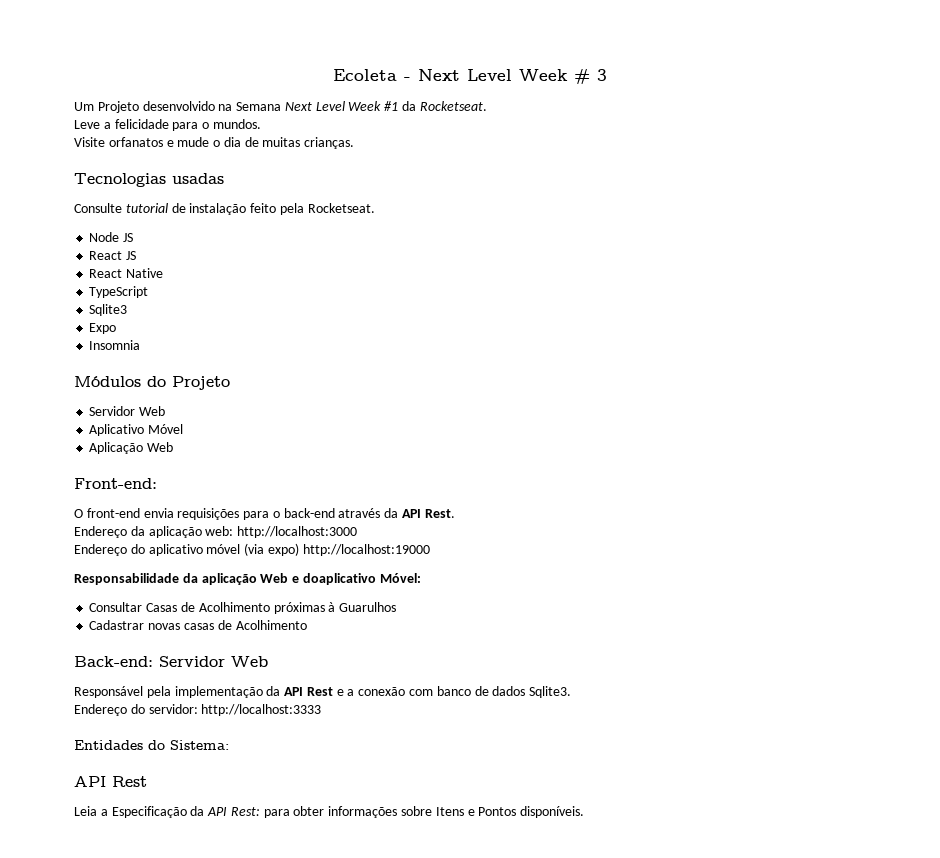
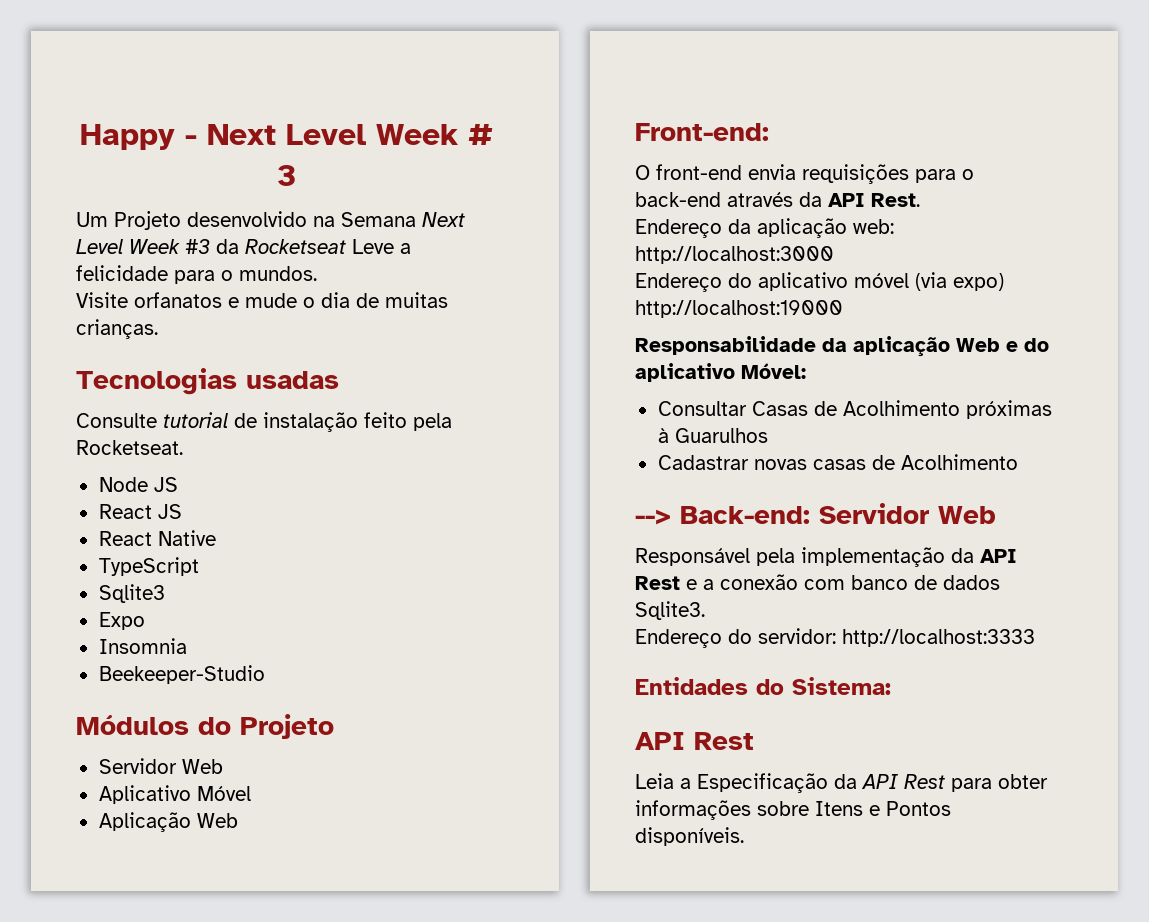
[333,69,397,81] Ecoleta -> [79,124,175,150] Happy
[384,101,487,111] #1 da Rocketseat. // -> [185,239,346,254] #3 da Rocketseat
(141, 345) none -> [98,665,265,684] // Beekeeper-Studio
[302,573,376,585] doaplicativo -> [1024,338,1049,352] [635,363,735,382] do aplicativo
(307, 625) none -> [635,509,671,525] -->
[230,807,260,816] Rest: -> [904,774,945,789] Rest

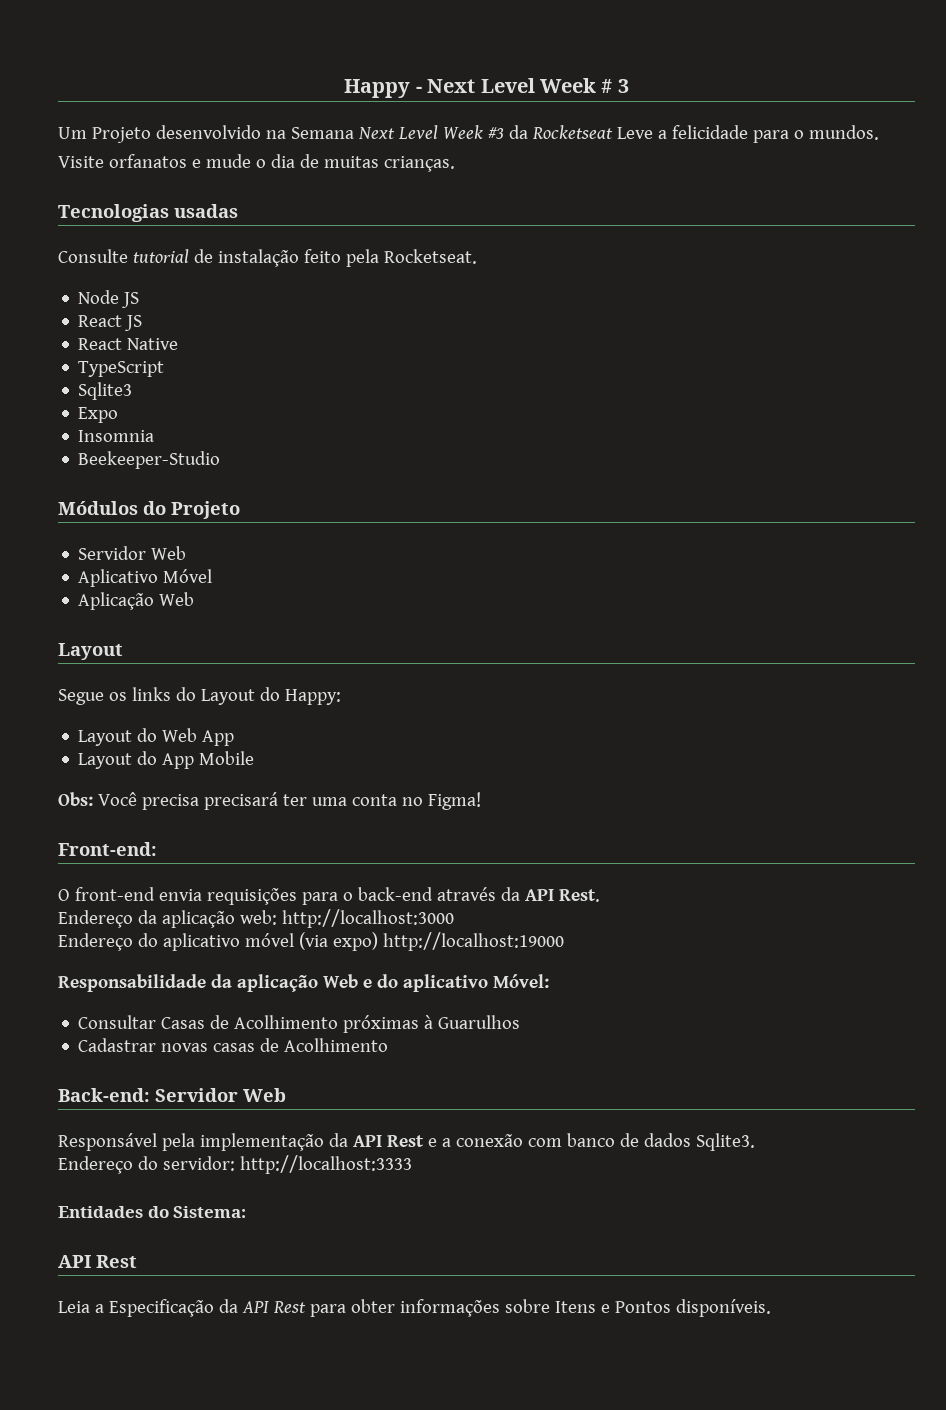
(238, 820) none -> [58,643,123,660] [58,687,341,705] [78,728,235,746] [78,751,255,769] [58,792,481,810] // Layout // Segue os links do Layout do Happy: // Layout do Web App // Layout do App Mobile // Obs: Você precisa precisará ter uma conta no Figma!
[635,509,671,525] --> -> (389, 1045) none

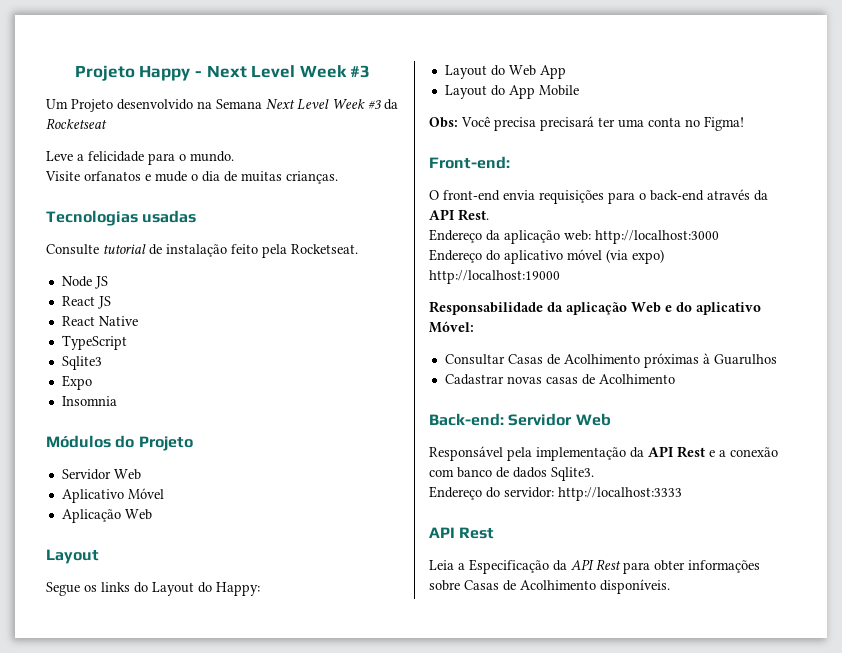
(344, 88) none -> [74,65,135,81] Projeto
[601,79,629,93] # 3 -> [350,65,371,78] #3
(613, 132) none -> (107, 123) //
[808,125,879,140] mundos. -> [190,151,234,162] mundo.
[78,451,221,469] // Beekeeper-Studio -> (117, 401) none
[58,1206,247,1218] // Entidades do Sistema: -> (682, 494) none
[554,1301,671,1313] Itens e Pontos -> [464,580,596,591] Casas de Acolhimento

